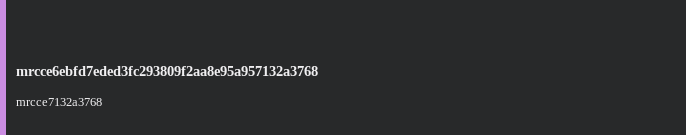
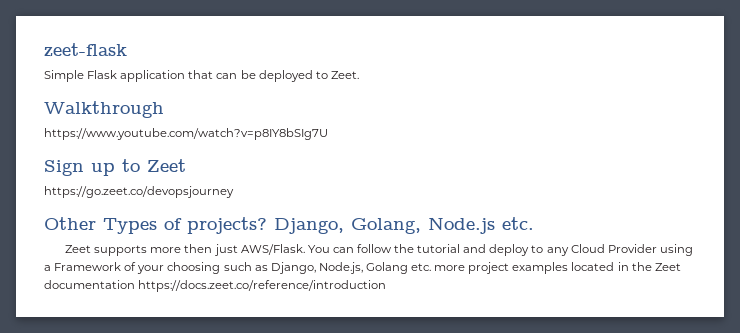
[16,66,318,76] [16,98,102,106] mrcce6ebfd7eded3fc293809f2aa8e95a957132a3768 // mrcce7132a3768 -> [44,43,127,58] [44,70,359,82] [44,101,164,118] [44,128,328,140] [44,159,186,176] [44,186,234,198] [44,217,534,234] [65,244,693,256] [44,262,681,274] [44,280,387,292] zeet-flask // Simple Flask application that can be deployed to Zeet. // Walkthrough // https://www.youtube.com/watch?v=p8IY8bSIg7U // Sign up to Zeet // https://go.zeet.co/devopsjourney // Other Types of projects? Django, Golang, Node.js etc. // Zeet supports more then just AWS/Flask. You can follow the tutorial and deploy to any Cloud Provider using a Framework of your choosing such as Django, Node.js, Golang etc. more project examples located in the Zeet documentation https://docs.zeet.co/reference/introduction

